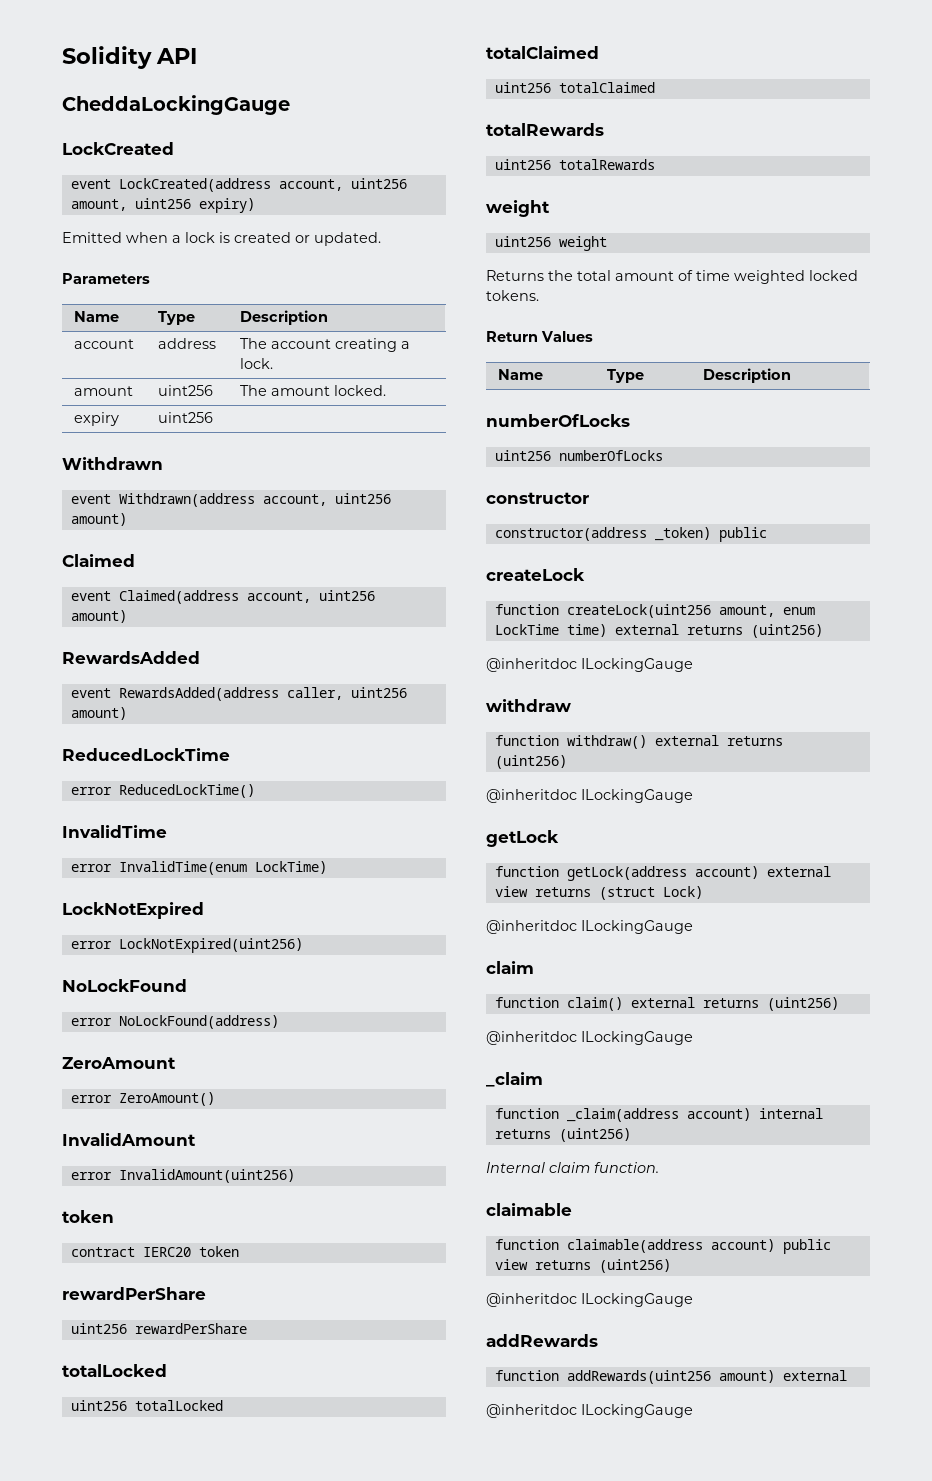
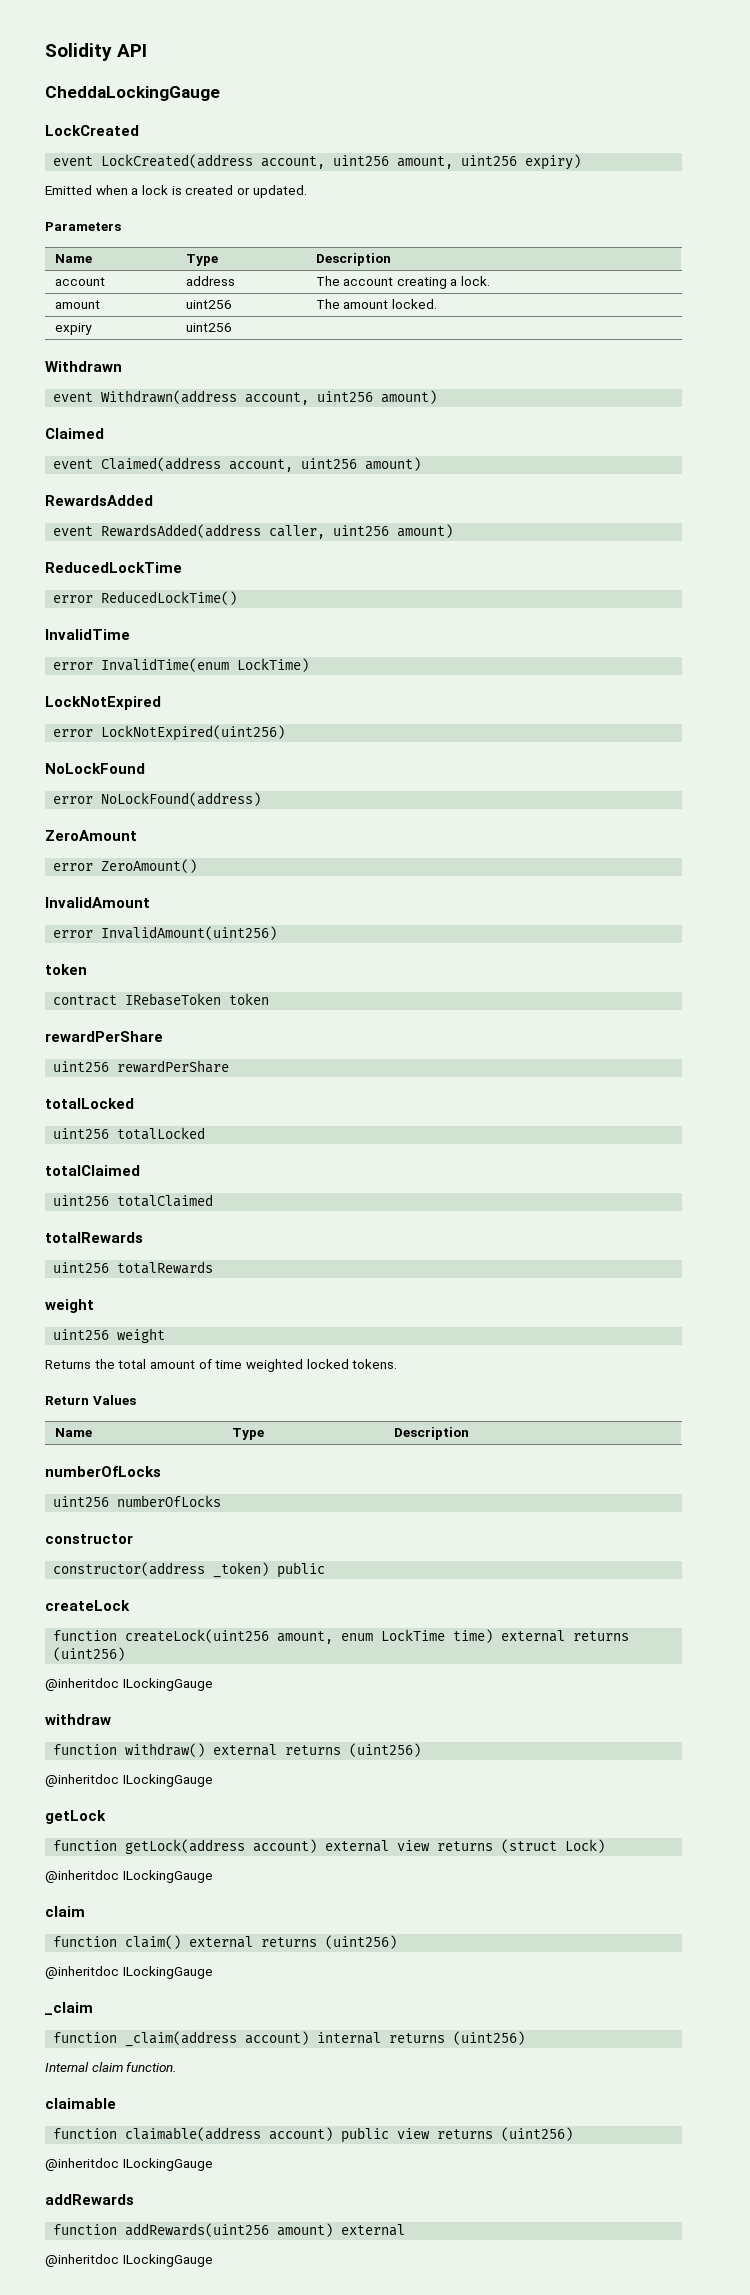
[142,1247,191,1257] IERC20 -> [125,993,222,1006] IRebaseToken

